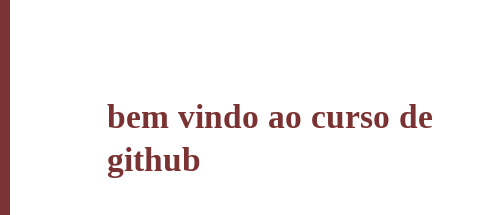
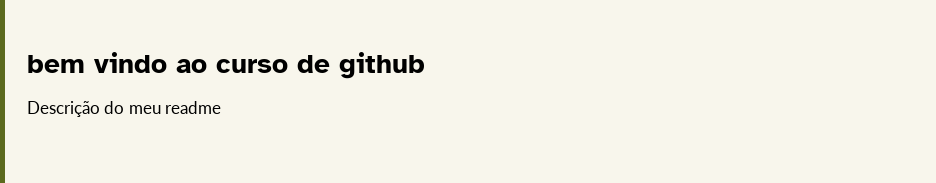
(201, 162) none -> [27,101,222,117] // Descrição do meu readme

